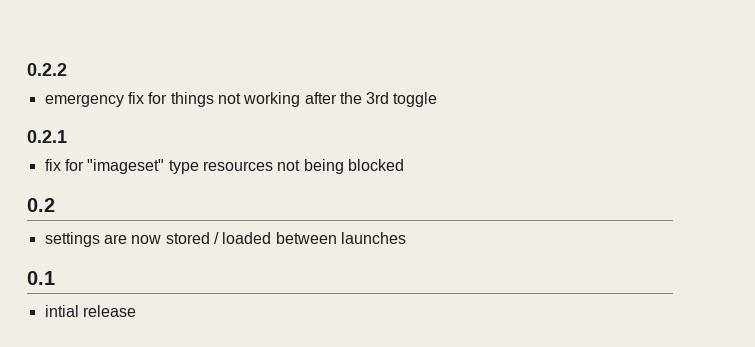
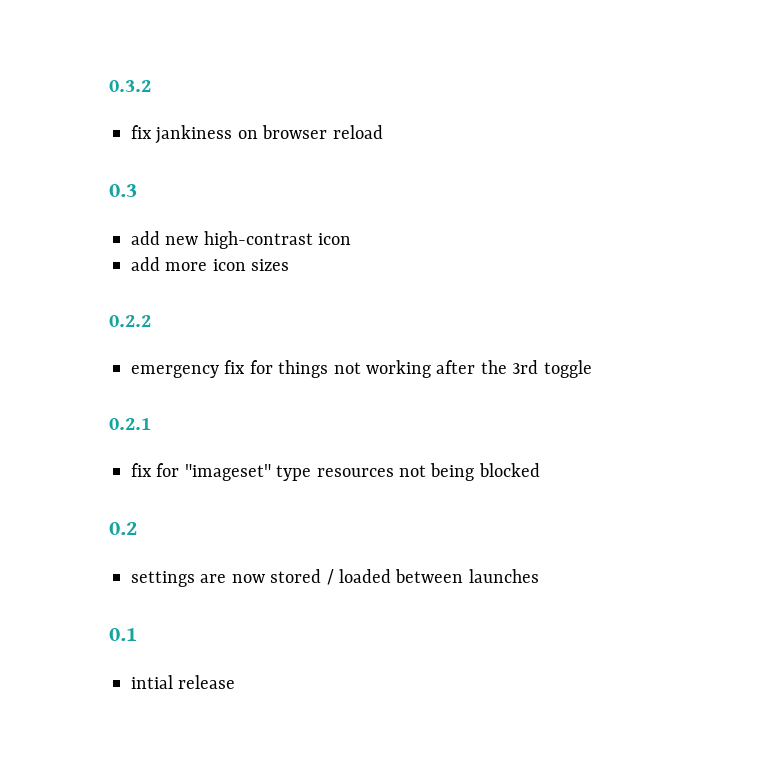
(27, 69) none -> [109,80,151,92] [131,125,383,144] [109,184,137,197] [131,231,352,249] [131,257,290,271] 0.3.2 // fix jankiness on browser reload // 0.3 // add new high-contrast icon // add more icon sizes //

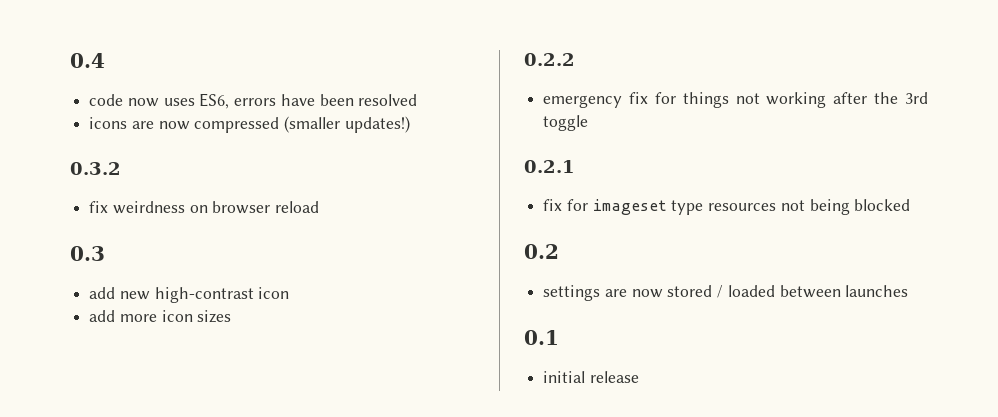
(109, 86) none -> [70,53,105,68] [89,93,418,109] [89,116,410,133] 0.4 // code now uses ES6, errors have been resolved // icons are now compressed (smaller updates!) //
[155,125,233,144] jankiness -> [112,201,185,214] weirdness
[184,464,271,481] "imageset" -> [592,199,667,215] imageset
[131,675,173,689] intial -> [543,371,586,383] initial

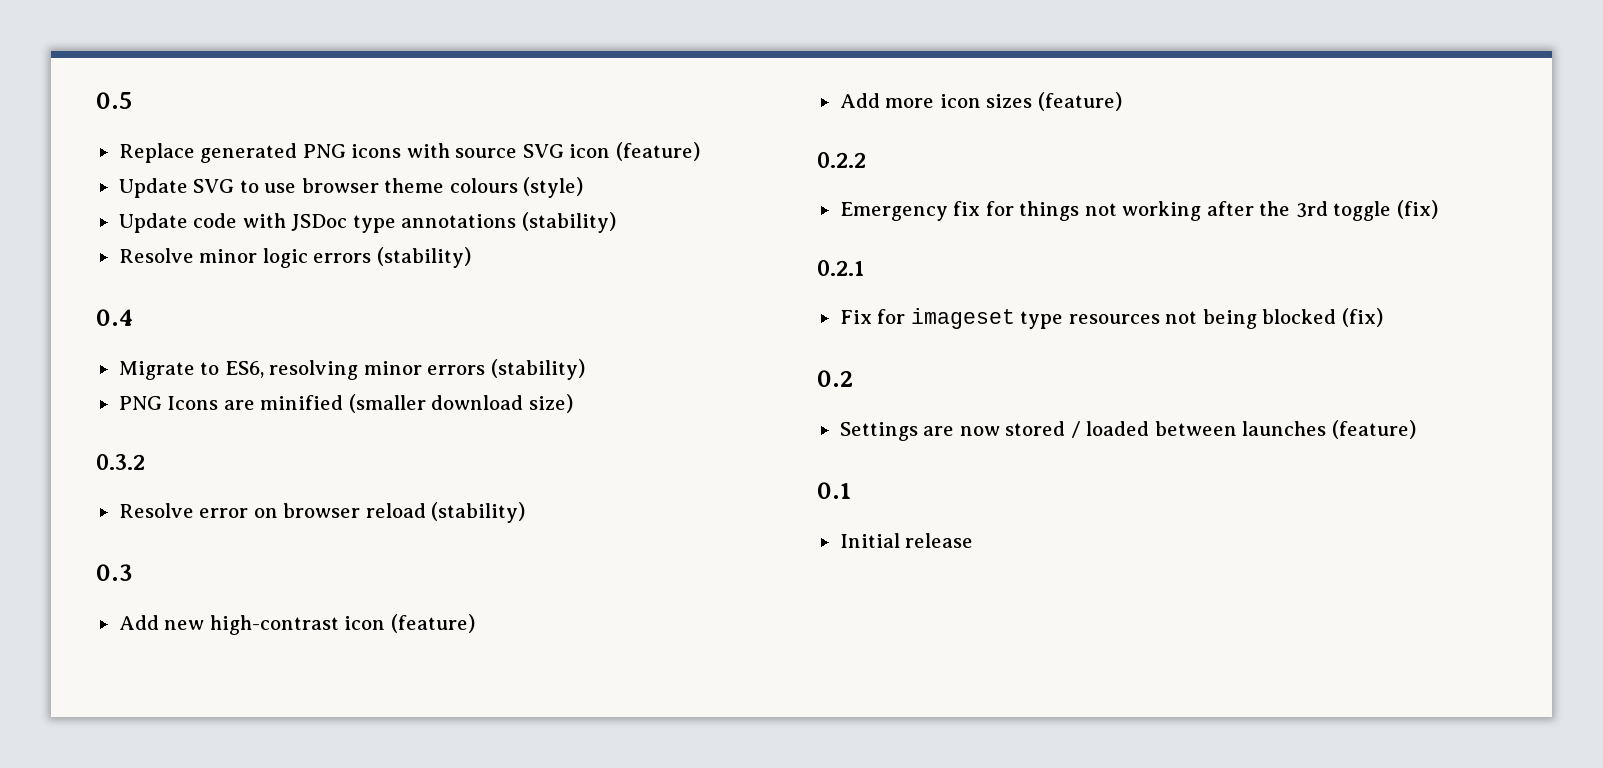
[70,53,105,68] [89,93,418,109] [89,116,410,133] 0.4 // code now uses ES6, errors have been resolved // icons are now compressed (smaller updates!) -> [96,92,132,109] [118,142,700,163] [118,177,584,198] [118,212,616,233] [118,247,471,268] [96,309,133,326] [118,359,585,380] [118,394,573,413] 0.5 // Replace generated PNG icons with source SVG icon (feature) // Update SVG to use browser theme colours (style) // Update code with JSDoc type annotations (stability) // Resolve minor logic errors (stability) // 0.4 // Migrate to ES6, resolving minor errors (stability) // PNG Icons are minified (smaller download size)
[89,201,185,214] fix weirdness -> [118,503,249,518] Resolve error
(320, 207) none -> [431,502,526,523] (stability)
[89,287,116,299] add -> [118,615,159,630] Add
[89,310,116,322] // add -> [390,614,475,633] [839,93,880,108] (feature) // Add
(232, 316) none -> [1037,92,1122,111] (feature)
[543,95,623,108] emergency -> [839,202,948,221] Emergency
(589, 123) none -> [1396,200,1438,219] (fix)
[543,199,563,211] fix -> [839,310,872,324] Fix
(911, 205) none -> [1341,308,1383,327] (fix)
[543,285,601,301] settings -> [839,422,918,441] Settings
(909, 291) none -> [1331,420,1416,439] (feature)
[543,371,586,383] initial -> [839,533,900,548] Initial

